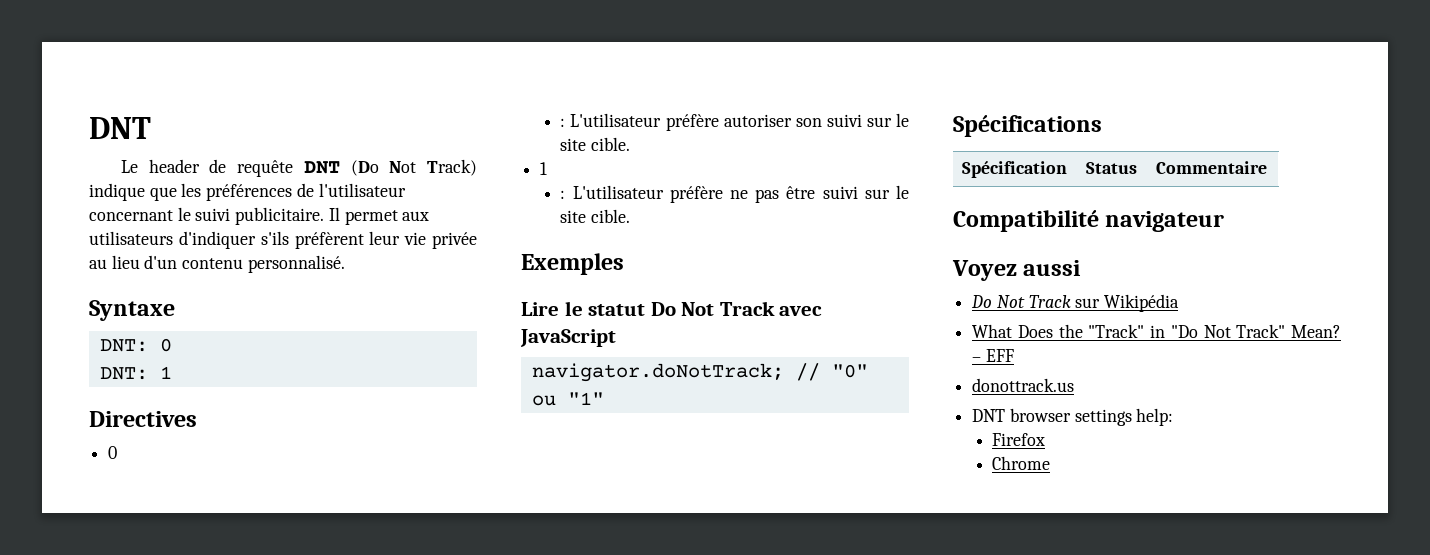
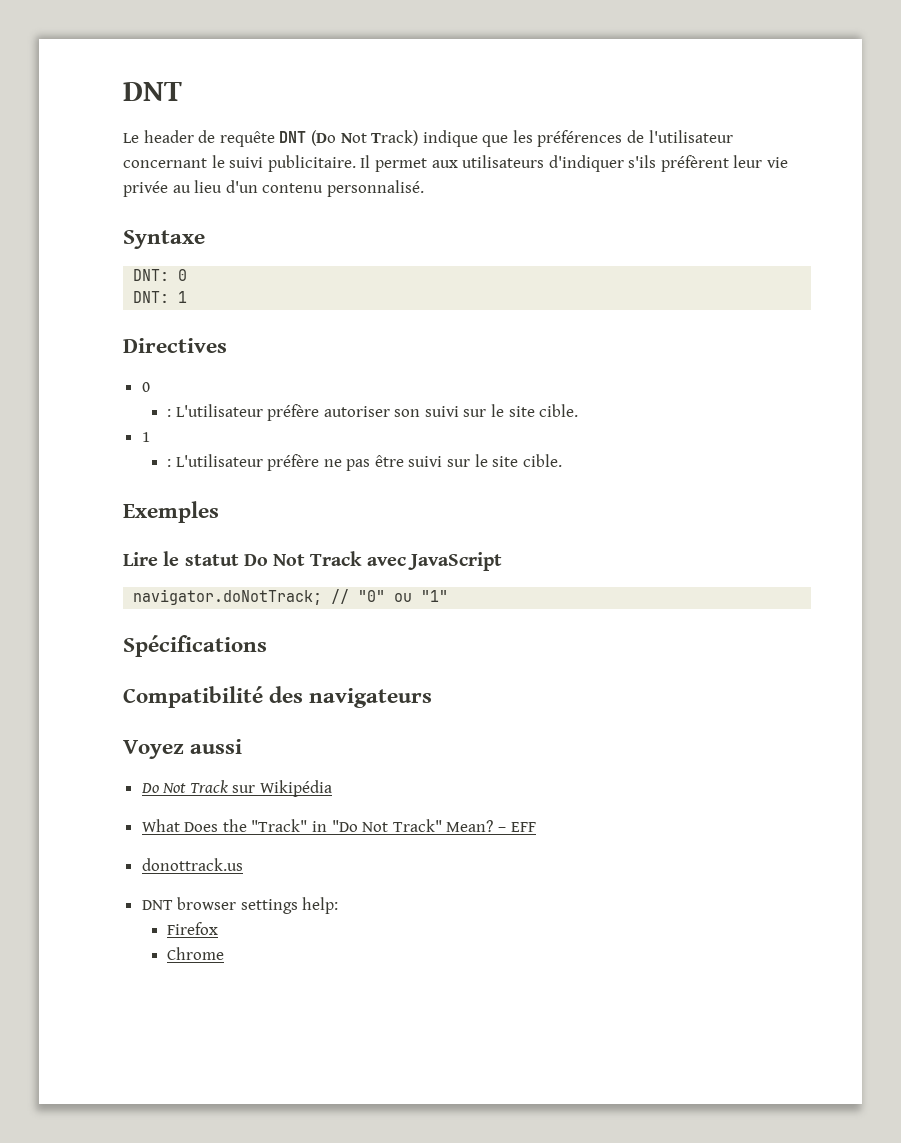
[962,161,1068,178] [1086,162,1138,174] [1156,161,1268,174] // Spécification | Status | Commentaire -> (267, 646) none
[1105,211,1225,232] navigateur -> [269,686,433,708] des navigateurs

